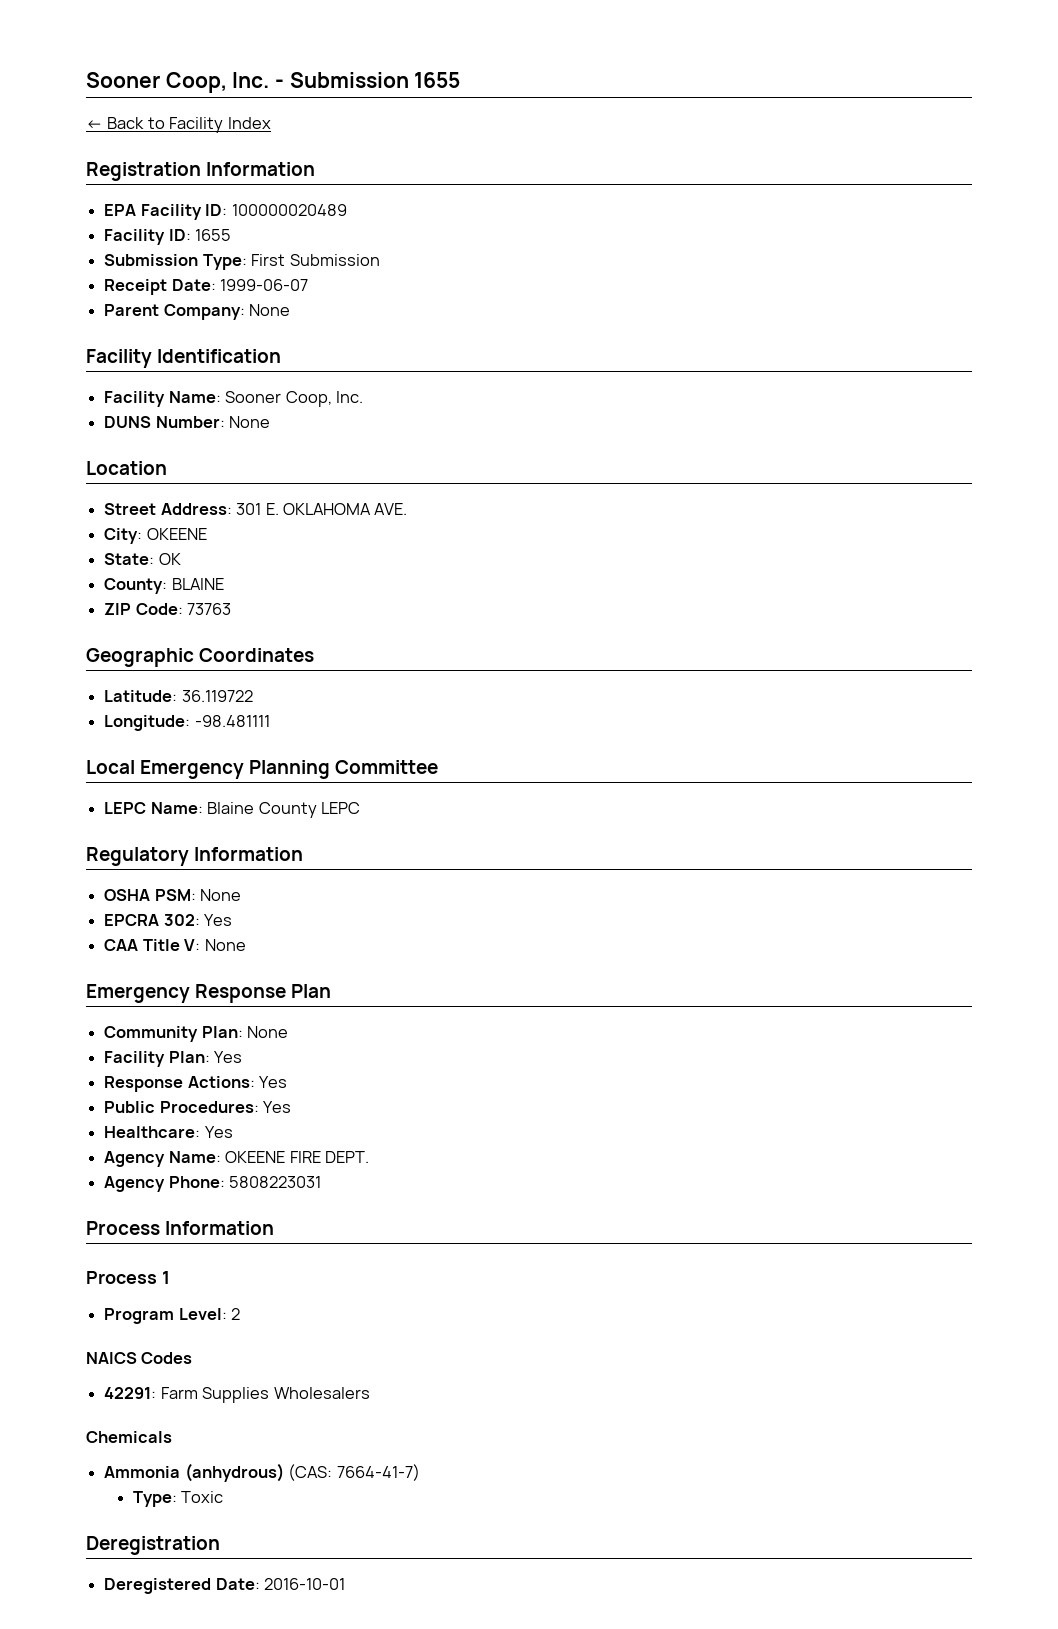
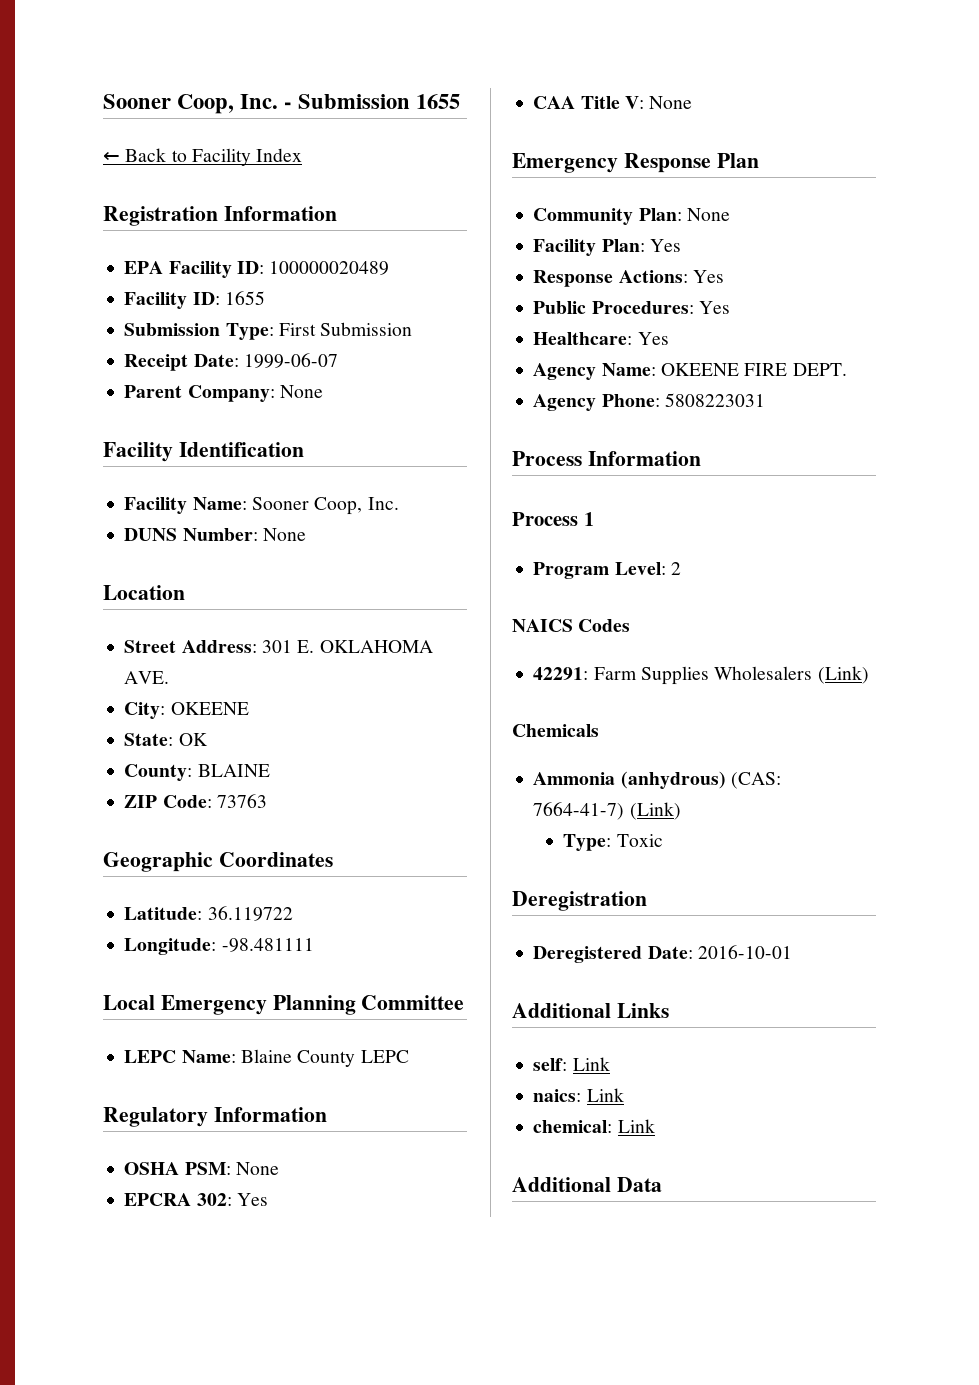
(370, 1393) none -> [817,666,869,684] (Link)
(420, 1472) none -> [629,802,681,820] (Link)
(346, 1584) none -> [512,1003,669,1018] [533,1057,610,1071] [533,1088,624,1102] [533,1119,655,1133] [512,1177,662,1192] // Additional Links // self: Link // naics: Link // chemical: Link // Additional Data

